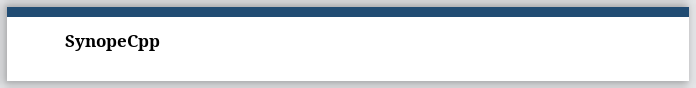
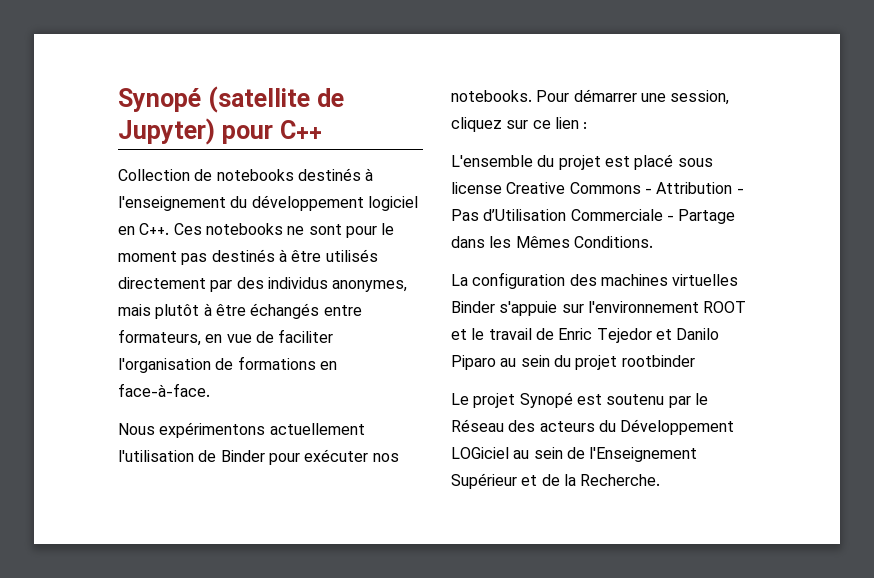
[65,35,160,51] SynopeCpp -> [118,86,344,113] [118,118,322,145] [118,168,374,181] [118,195,418,211] [118,223,395,238] [118,249,378,265] [118,277,408,292] [118,303,362,319] [118,329,334,346] [118,356,337,373] [118,383,210,397] [118,422,365,438] [118,449,399,465] [451,89,730,105] [451,117,588,132] [451,154,713,170] [451,182,744,194] [451,209,736,224] [451,236,653,248] [451,272,739,289] [451,301,747,316] [451,328,720,343] [451,355,695,370] [451,392,708,408] [451,419,735,435] [451,447,698,462] [451,473,661,489] Synopé (satellite de Jupyter) pour C++ // Collection de notebooks destinés à l'enseignement du développement logiciel en C++. Ces notebooks ne sont pour le moment pas destinés à être utilisés directement par des individus anonymes, mais plutôt à être échangés entre formateurs, en vue de faciliter l'organisation de formations en face-à-face. // Nous expérimentons actuellement l'utilisation de Binder pour exécuter nos notebooks. Pour démarrer une session, cliquez sur ce lien : // L'ensemble du projet est placé sous license Creative Commons - Attribution - Pas d’Utilisation Commerciale - Partage dans les Mêmes Conditions. // La configuration des machines virtuelles Binder s'appuie sur l'environnement ROOT et le travail de Enric Tejedor et Danilo Piparo au sein du projet rootbinder // Le projet Synopé est soutenu par le Réseau des acteurs du Développement LOGiciel au sein de l'Enseignement Supérieur et de la Recherche.

